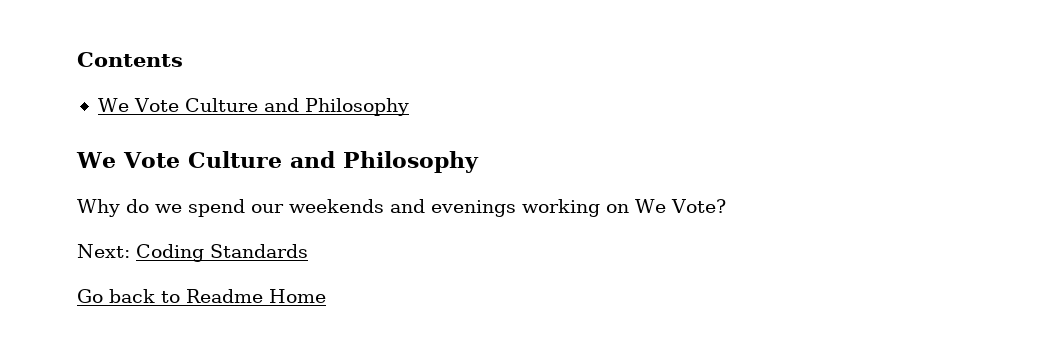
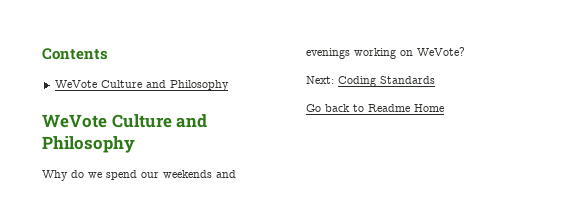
[97,98,409,116] [76,152,180,168] We Vote Culture and Philosophy // We Vote -> [54,80,229,91] [42,114,107,128] WeVote Culture and Philosophy // WeVote
[635,199,726,213] We Vote? -> [417,47,465,56] WeVote?

